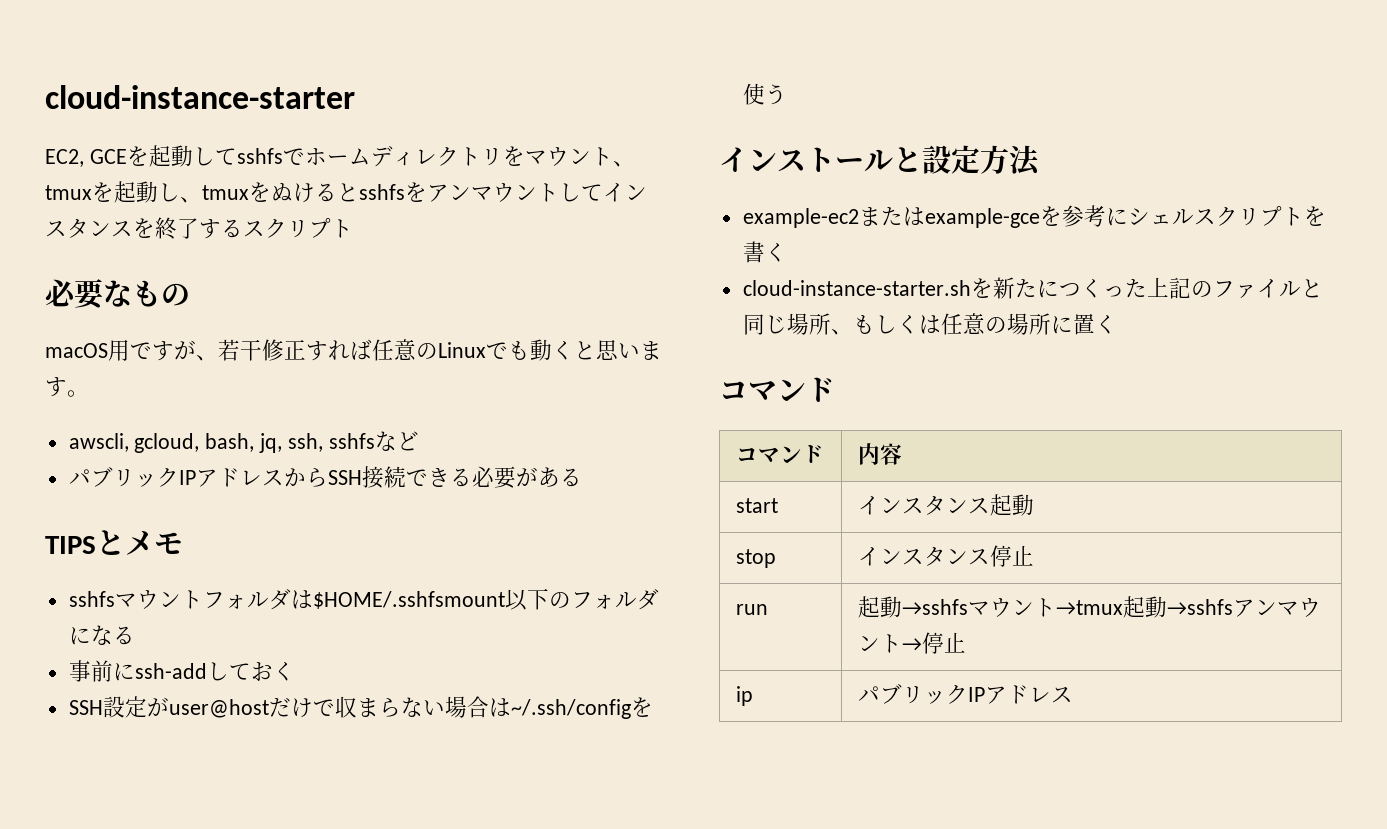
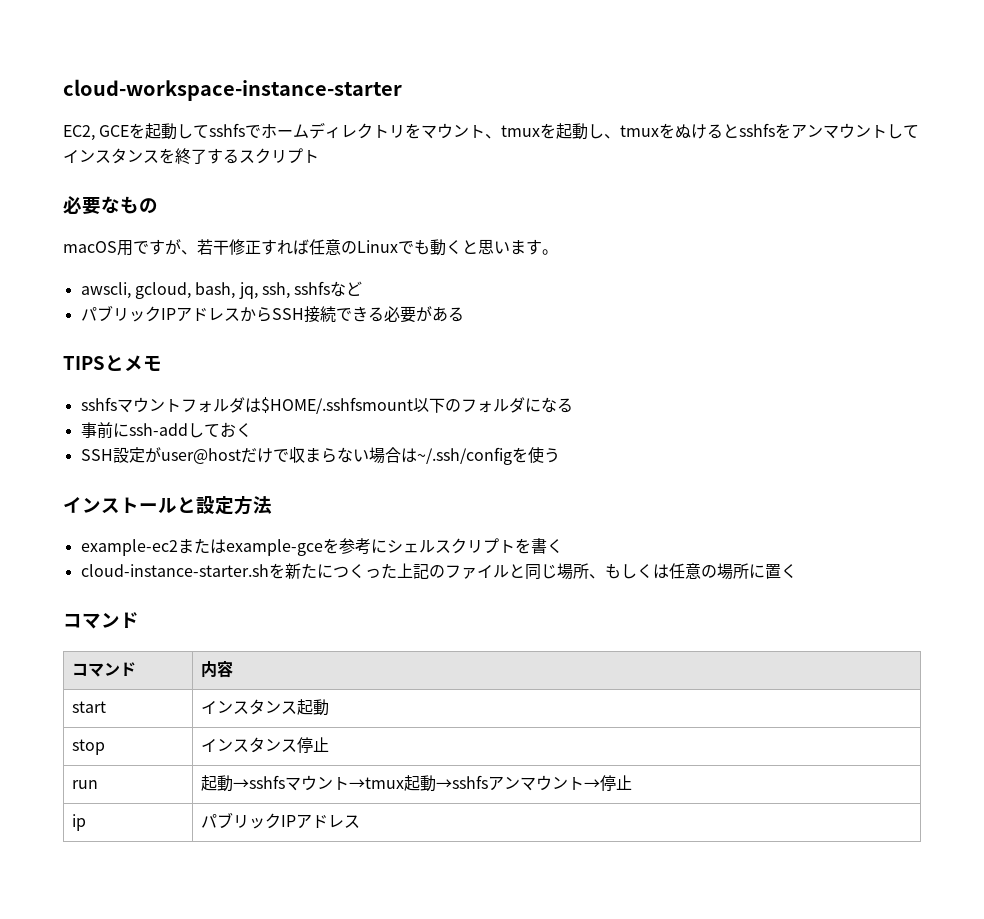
[45,85,355,109] cloud-instance-starter -> [63,79,402,101] cloud-workspace-instance-starter

